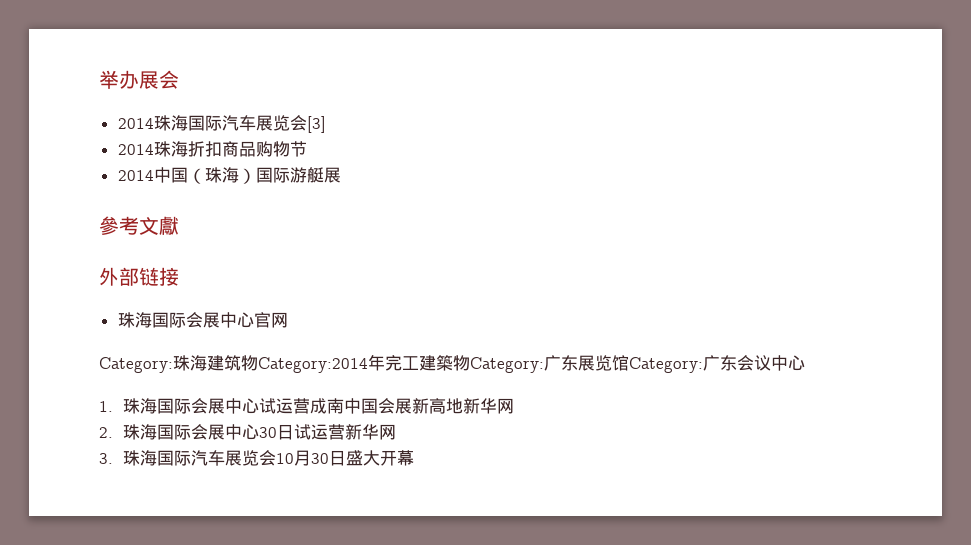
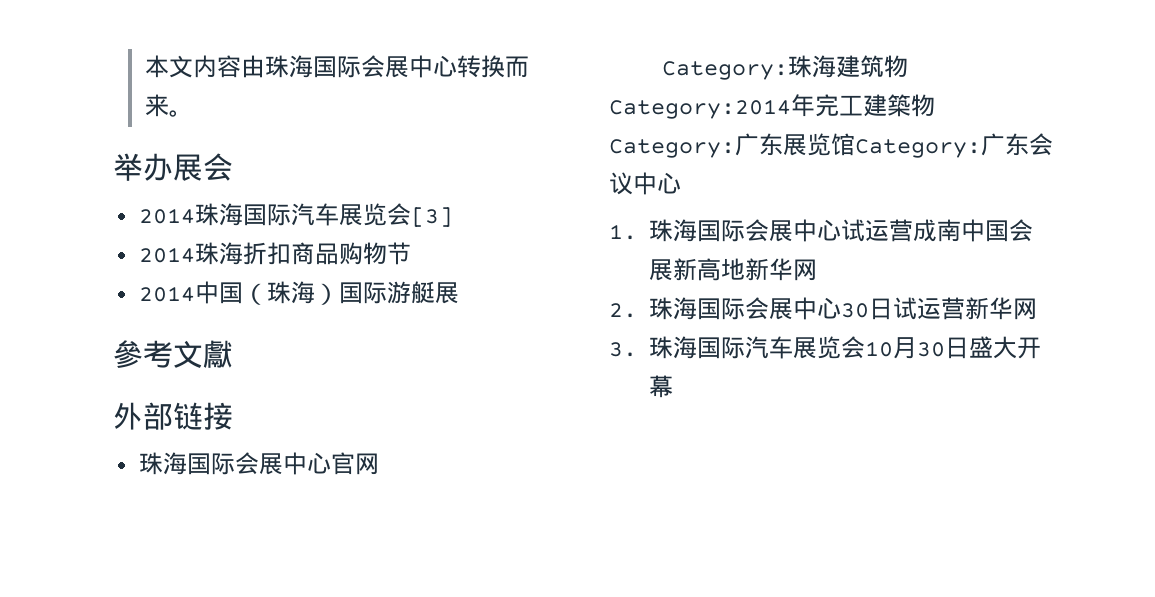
(99, 79) none -> [144,55,529,78] [144,94,193,117] 本文内容由珠海国际会展中心转换而来。 //

